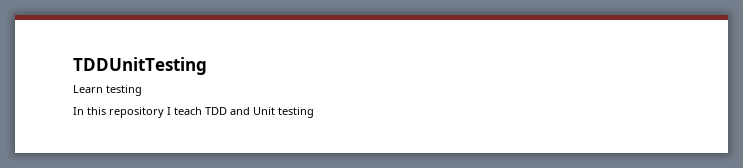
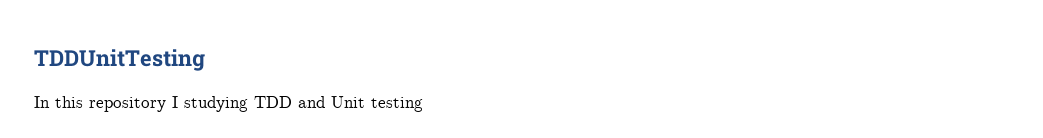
[73,85,142,96] // Learn testing -> (205, 60) none
[174,107,202,115] teach -> [184,96,248,112] studying

